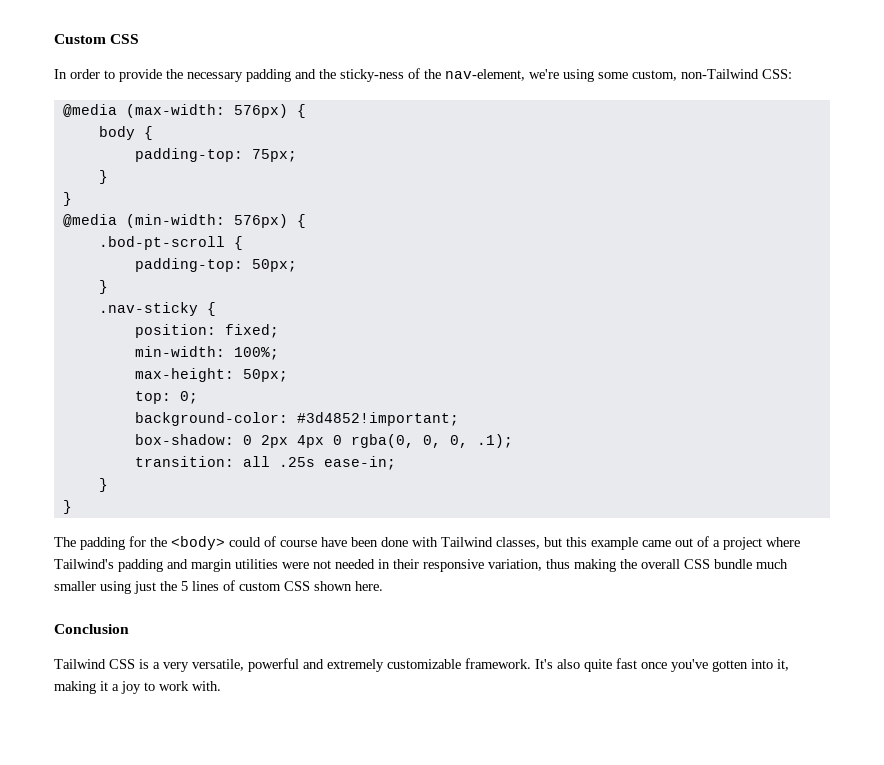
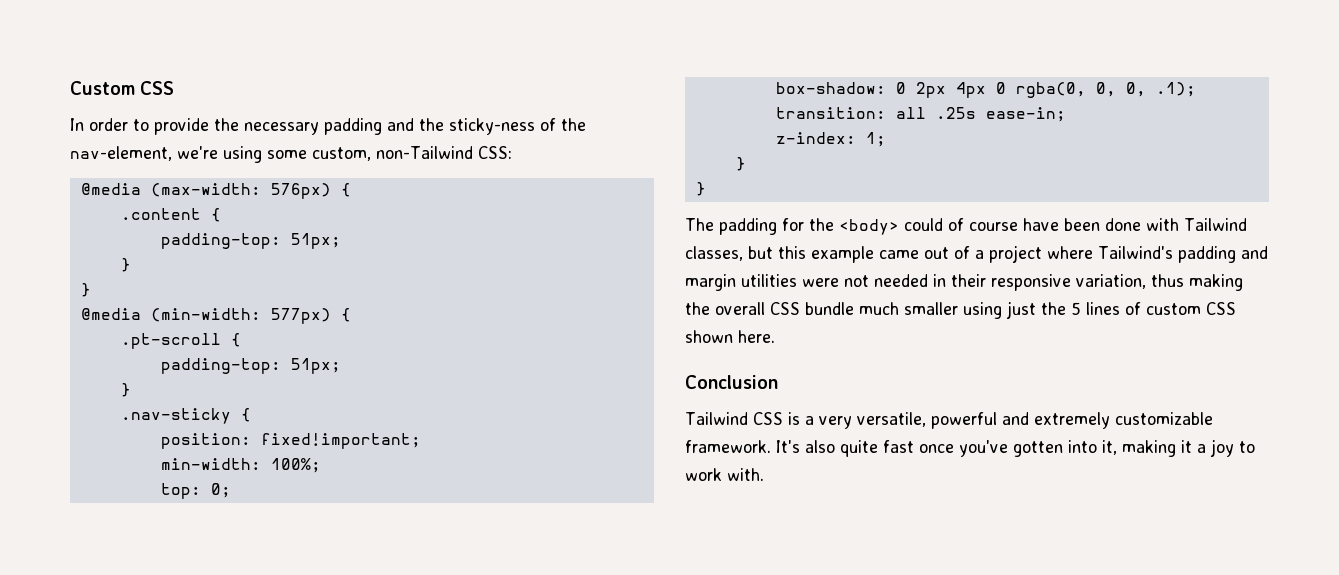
[98,126,153,140] [134,148,297,162] body { // padding-top: 75px; -> [120,208,221,222] [160,233,341,249] .content { // padding-top: 51px;
[233,214,306,228] [98,236,243,250] [134,258,297,272] 576px) { // .bod-pt-scroll { // padding-top: 50px; -> [270,308,351,324] [120,333,241,349] [160,358,341,374] 577px) { // .pt-scroll { // padding-top: 51px;
[224,324,279,338] fixed; -> [260,433,421,449] fixed!important;
[134,368,288,382] // max-height: 50px; -> (321, 465) none
[134,412,459,426] // background-color: #3d4852!important; -> (231, 490) none
(396, 463) none -> [775,132,886,147] // z-index: 1;

